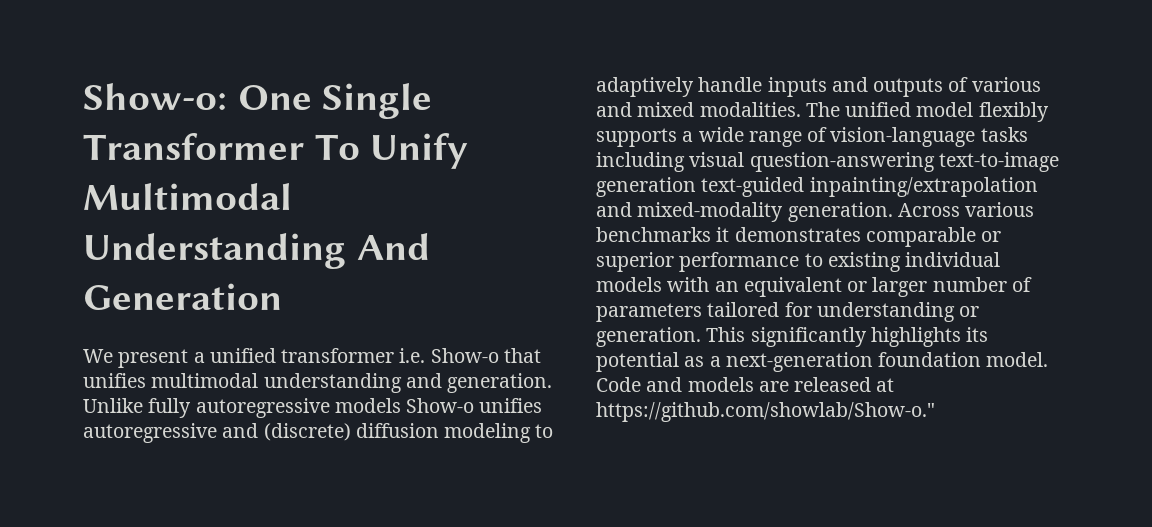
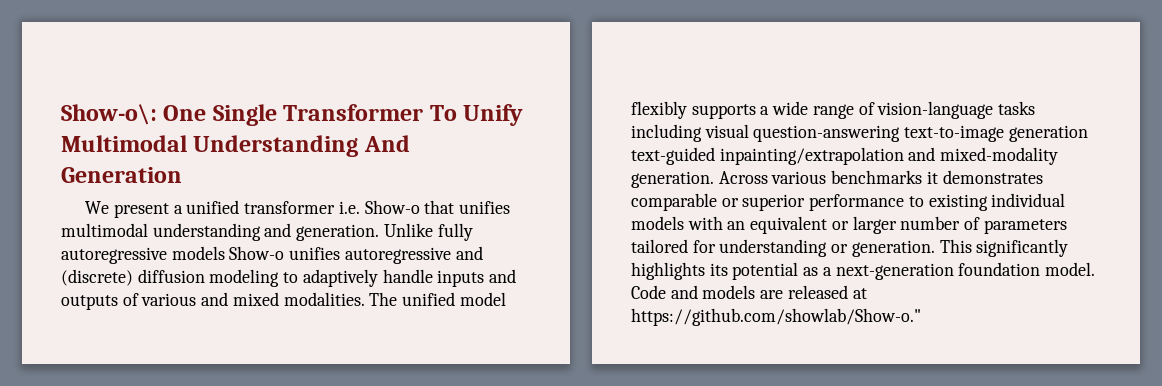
[83,83,227,110] Show-o: -> [61,104,157,125] Show-o\:

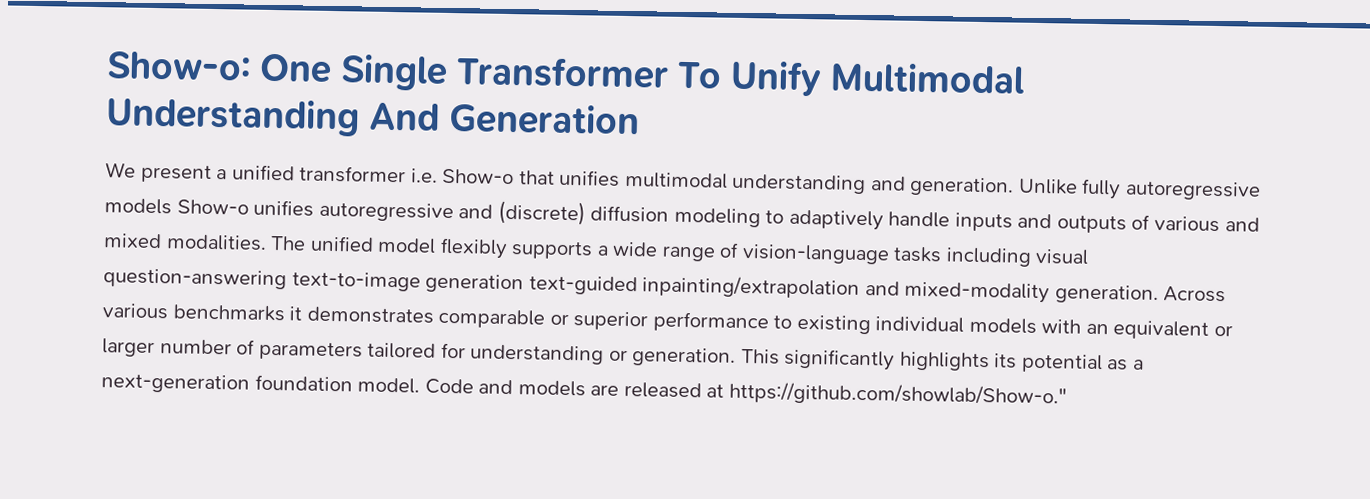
[61,104,157,125] Show-o\: -> [106,51,251,81] Show-o:

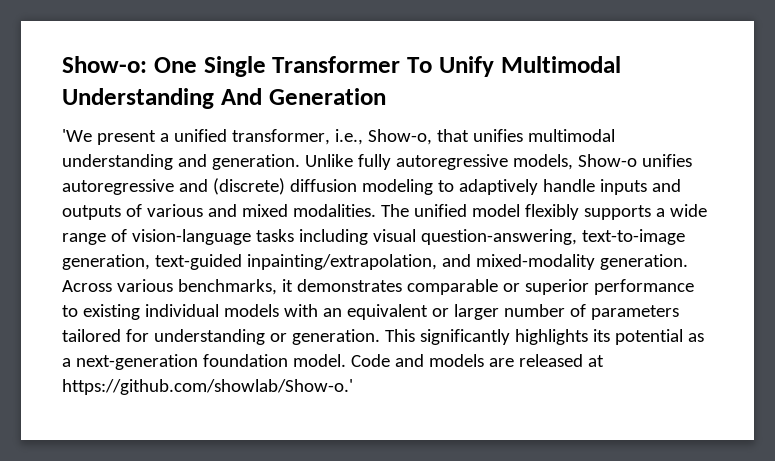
[105,162,136,178] We -> [62,129,92,142] 'We
[299,165,515,185] transformer i.e. Show-o -> [231,129,432,145] transformer, i.e., Show-o,
[104,198,172,215] models -> [512,154,573,170] models,
[103,268,861,299] question-answering text-to-image generation text-guided inpainting/extrapolation -> [420,229,685,245] [62,254,437,270] question-answering, text-to-image generation, text-guided inpainting/extrapolation,
[172,304,285,322] benchmarks -> [177,279,277,295] benchmarks,
[728,381,1067,408] https://github.com/showlab/Show-o." -> [62,379,353,395] https://github.com/showlab/Show-o.'

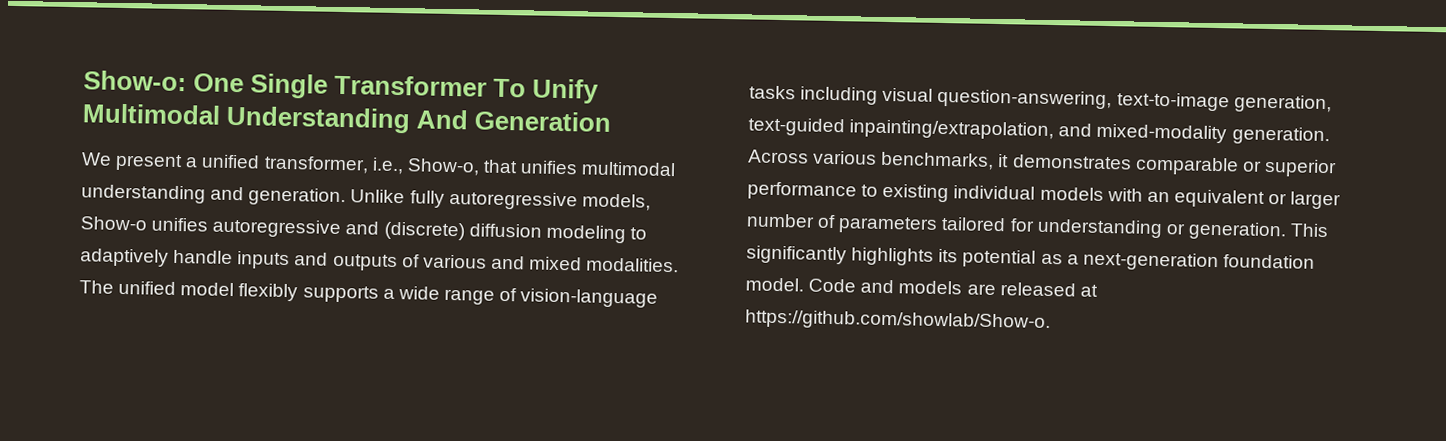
[62,129,92,142] 'We -> [81,152,112,166] We
[62,379,353,395] https://github.com/showlab/Show-o.' -> [745,309,1051,333] https://github.com/showlab/Show-o.

